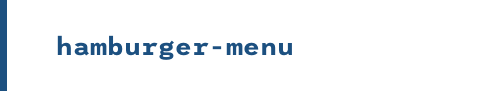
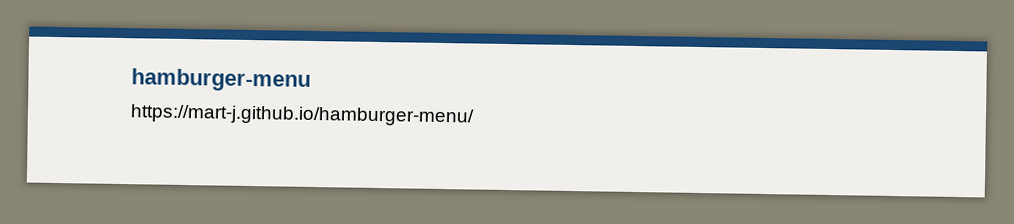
(294, 47) none -> [130,104,475,127] // https://mart-j.github.io/hamburger-menu/

